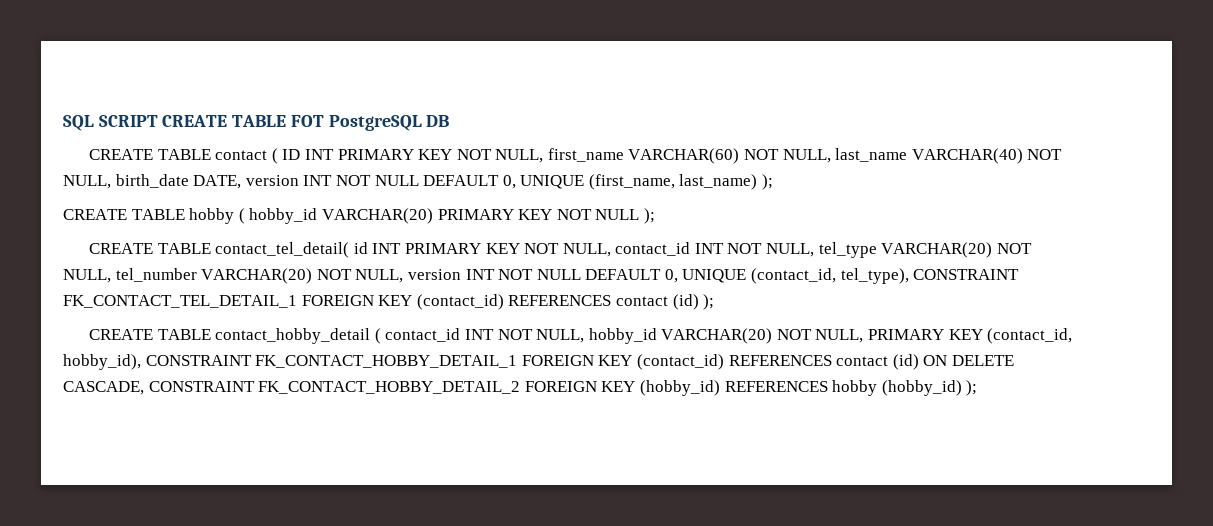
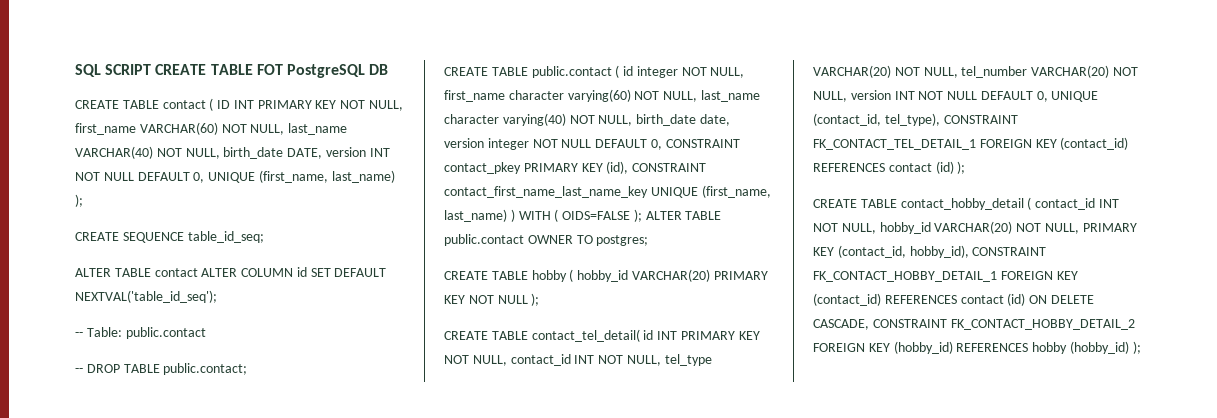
(774, 182) none -> [75,231,264,243] [75,267,387,277] [75,290,217,303] [75,327,206,339] [75,363,248,375] [444,65,745,78] [444,89,760,102] [444,113,730,126] [444,138,740,150] [444,161,707,174] [444,185,771,198] [444,209,722,222] [444,234,649,246] // CREATE SEQUENCE table_id_seq; // ALTER TABLE contact ALTER COLUMN id SET DEFAULT NEXTVAL('table_id_seq'); // -- Table: public.contact // -- DROP TABLE public.contact; // CREATE TABLE public.contact ( id integer NOT NULL, first_name character varying(60) NOT NULL, last_name character varying(40) NOT NULL, birth_date date, version integer NOT NULL DEFAULT 0, CONSTRAINT contact_pkey PRIMARY KEY (id), CONSTRAINT contact_first_name_last_name_key UNIQUE (first_name, last_name) ) WITH ( OIDS=FALSE ); ALTER TABLE public.contact OWNER TO postgres;

